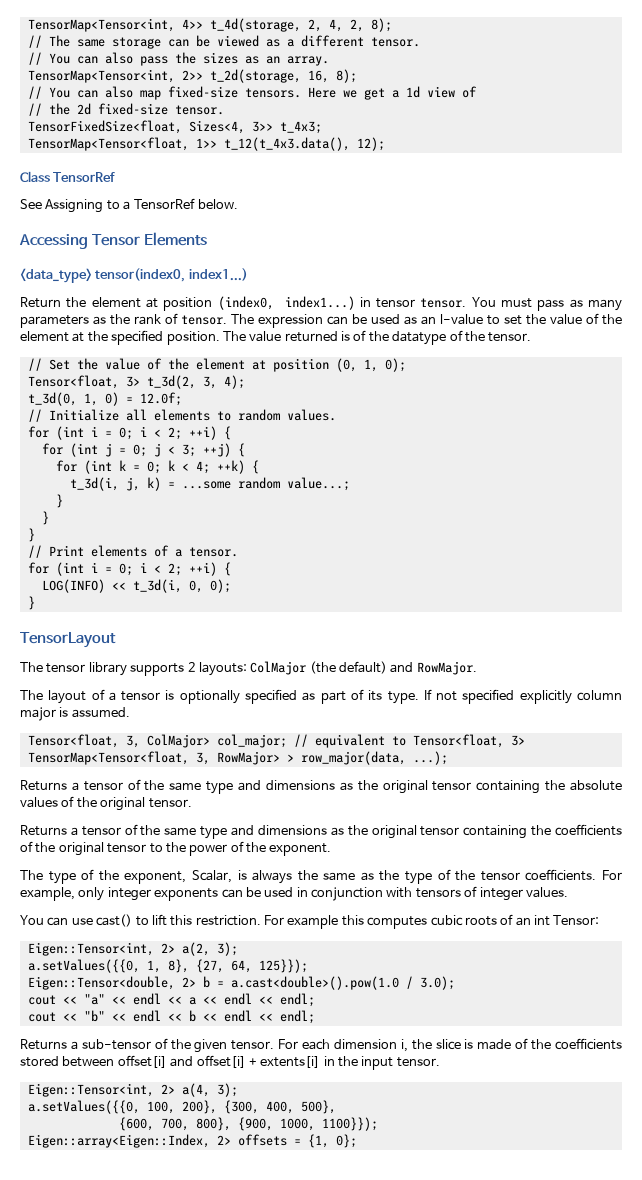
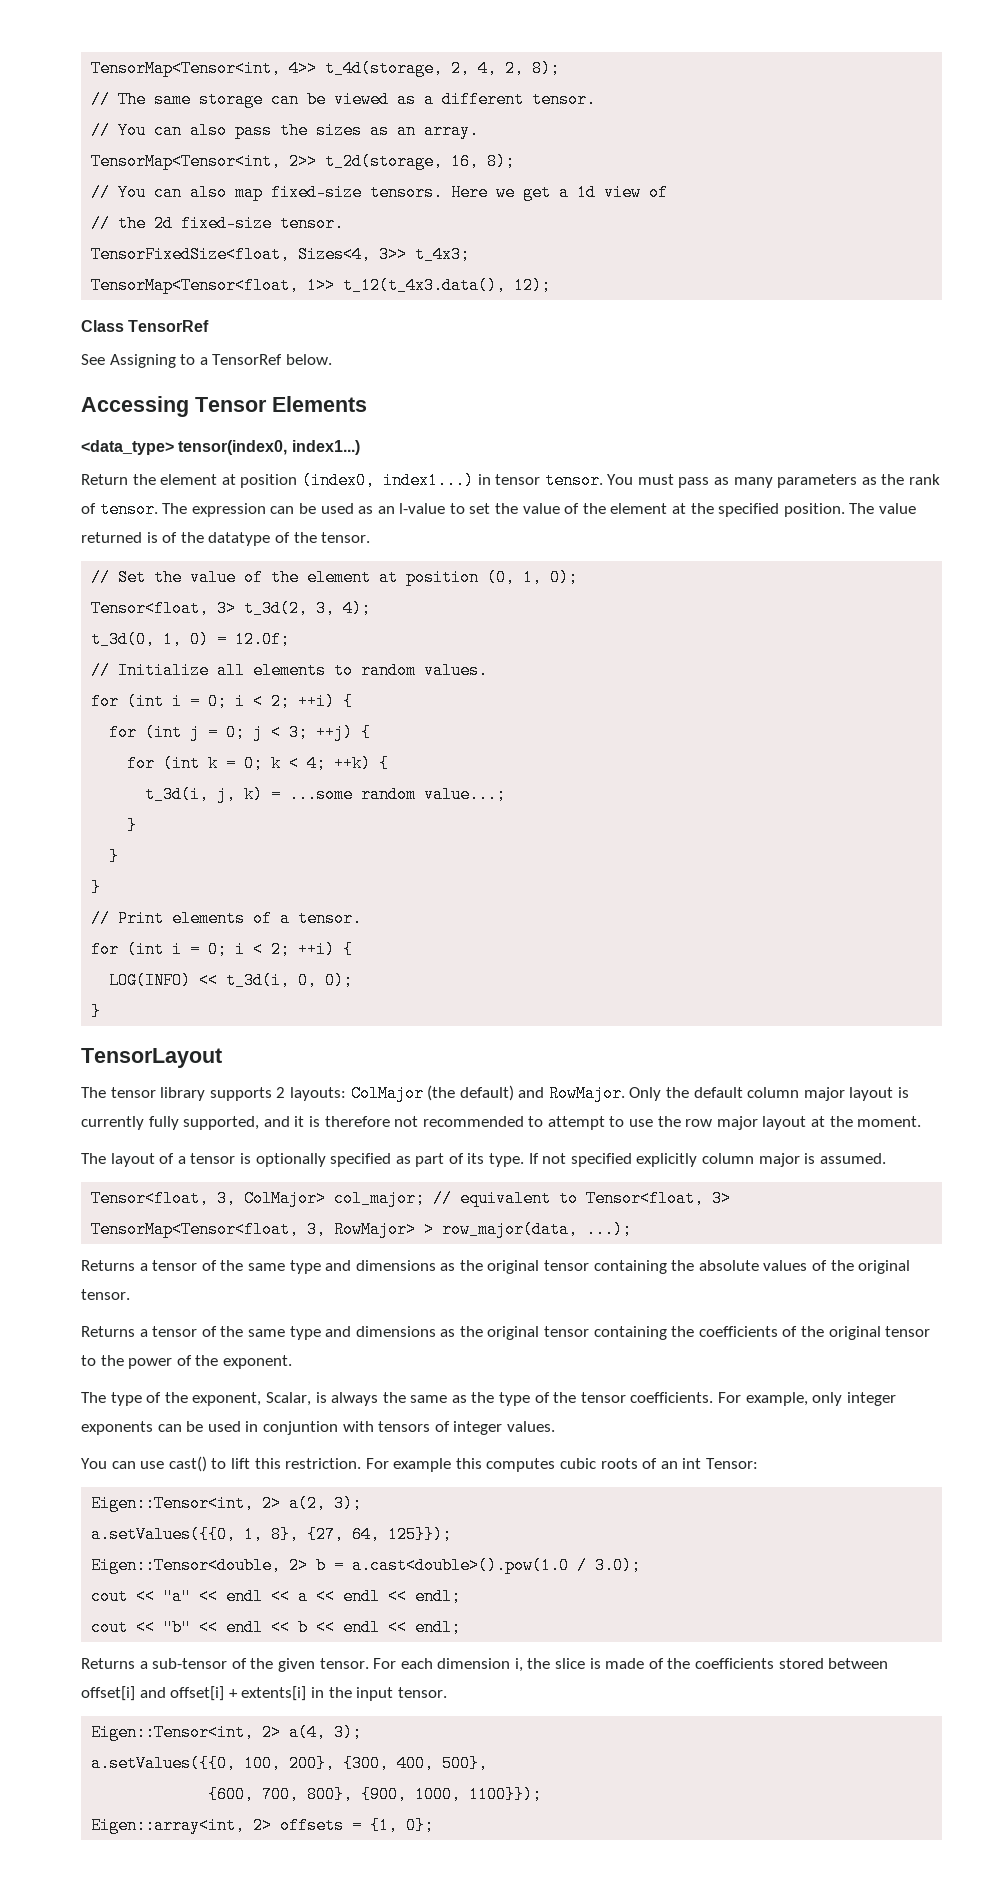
(477, 668) none -> [629,1087,910,1101] [81,1116,922,1130] Only the default column major layout is currently fully supported, and it is therefore not recommended to attempt to use the row major layout at the moment.
[311,887,383,901] conjunction -> [262,1421,338,1435] conjuntion
[27,1134,210,1148] Eigen::array<Eigen::Index, -> [91,1817,246,1834] Eigen::array<int,

